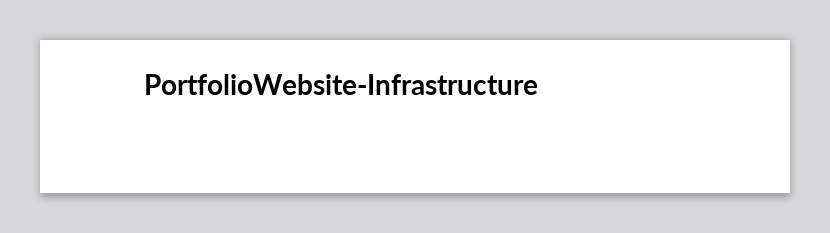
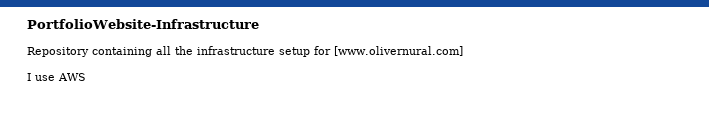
(538, 84) none -> [27,46,463,57] [27,73,86,81] // Repository containing all the infrastructure setup for [www.olivernural.com] // I use AWS

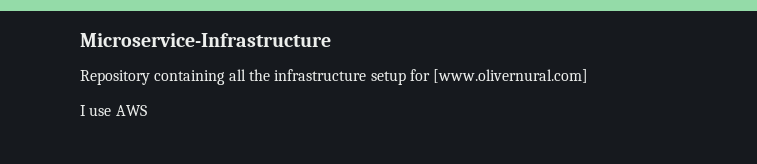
[27,19,259,29] PortfolioWebsite-Infrastructure -> [80,33,331,47] Microservice-Infrastructure

